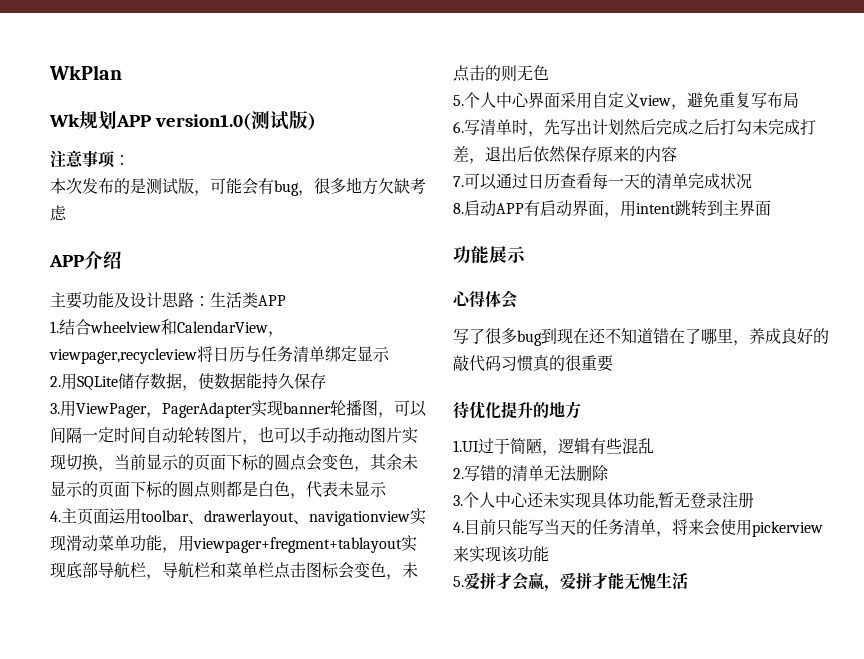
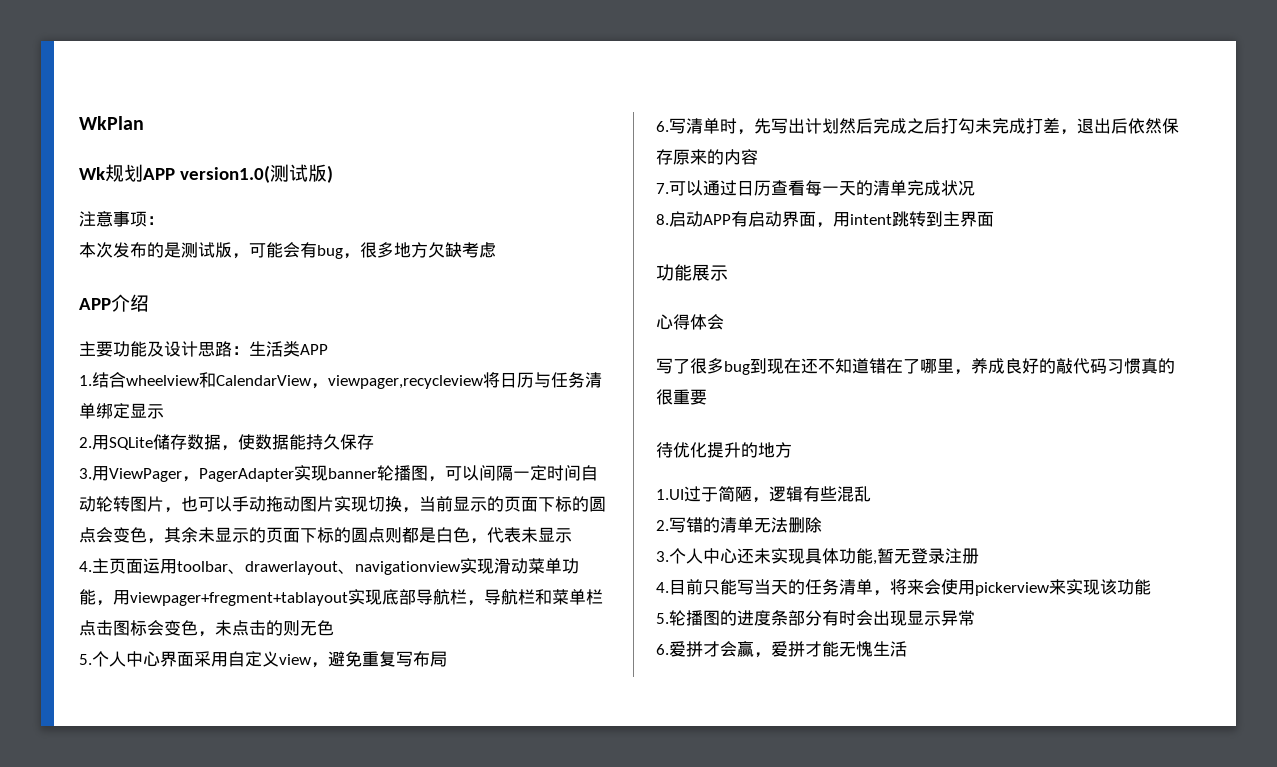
(464, 581) none -> [669,610,975,626] [656,644,669,655] 轮播图的进度条部分有时会出现显示异常 // 6.

